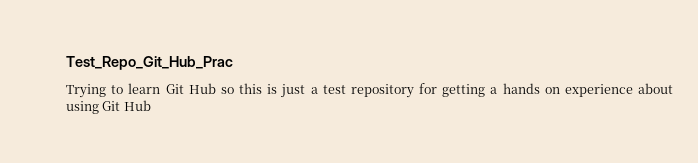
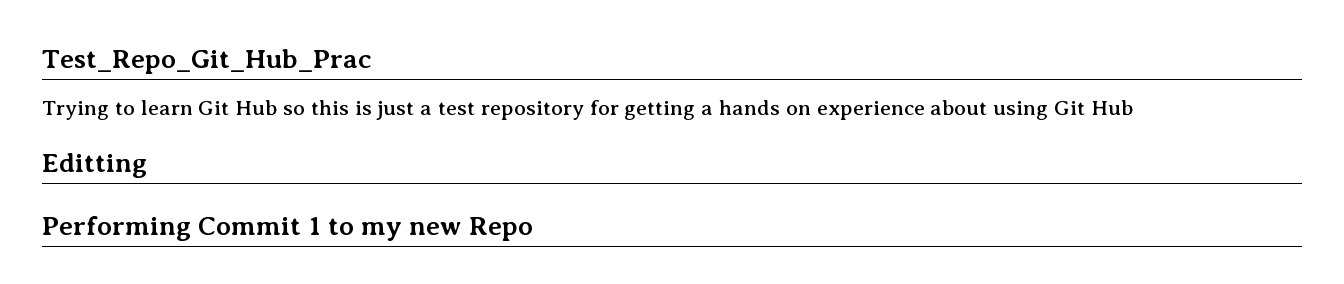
(151, 105) none -> [42,153,147,178] [42,216,533,241] // Editting // Performing Commit 1 to my new Repo

